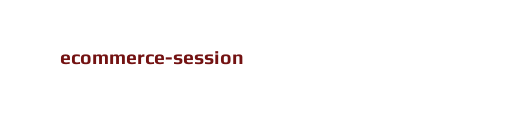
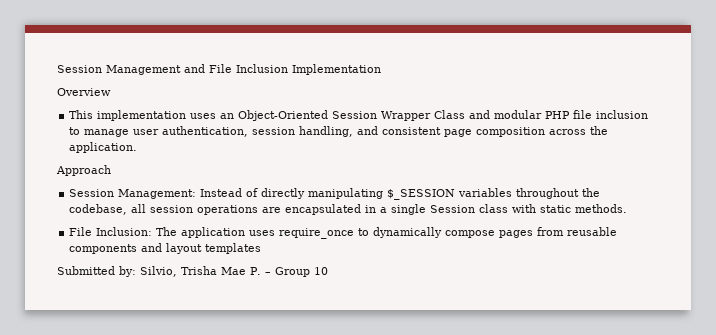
[60,51,244,65] ecommerce-session -> [57,64,381,75] [57,88,111,96] [69,110,649,121] [69,126,609,137] [69,142,138,153] [56,165,111,176] [69,188,601,200] [69,204,628,215] [69,227,618,239] [69,243,262,254] [57,266,328,277] Session Management and File Inclusion Implementation // Overview // This implementation uses an Object-Oriented Session Wrapper Class and modular PHP file inclusion to manage user authentication, session handling, and consistent page composition across the application. // Approach // Session Management: Instead of directly manipulating $_SESSION variables throughout the codebase, all session operations are encapsulated in a single Session class with static methods. // File Inclusion: The application uses require_once to dynamically compose pages from reusable components and layout templates // Submitted by: Silvio, Trisha Mae P. – Group 10

